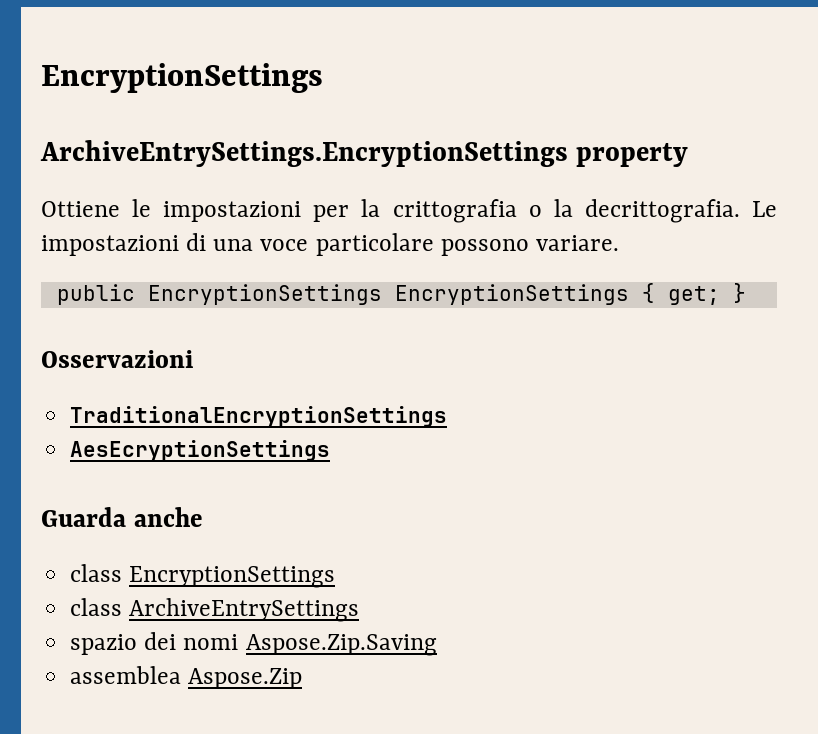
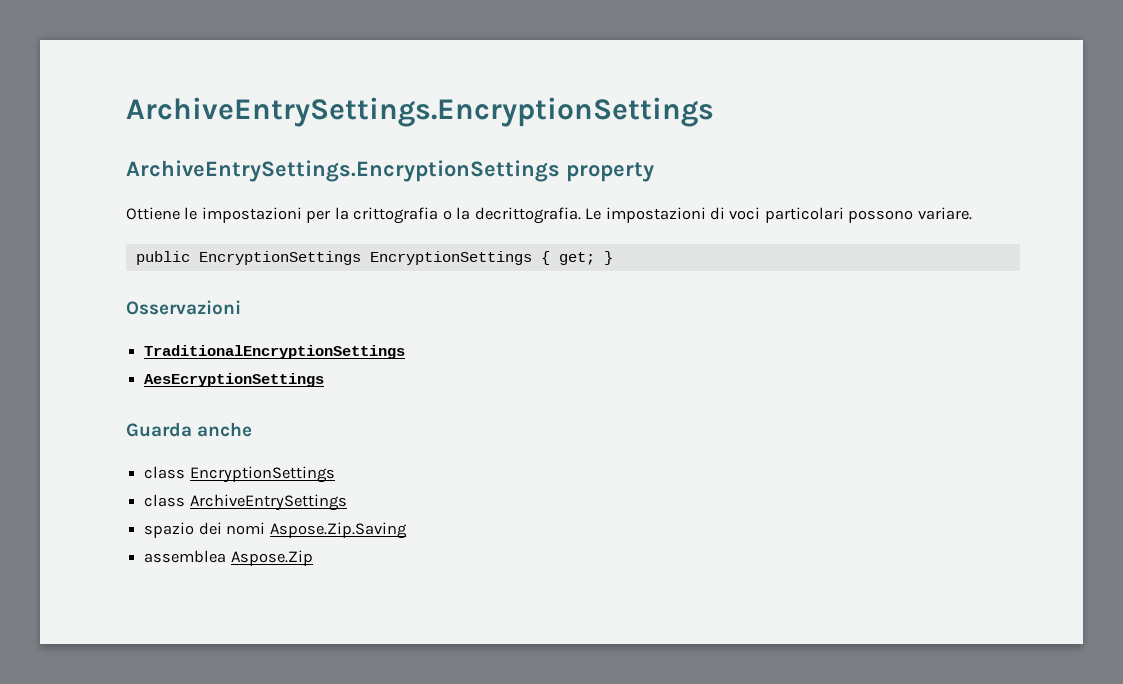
[41,63,323,93] EncryptionSettings -> [126,97,714,127] ArchiveEntrySettings.EncryptionSettings
[213,233,434,256] una voce particolare -> [729,207,844,223] voci particolari

